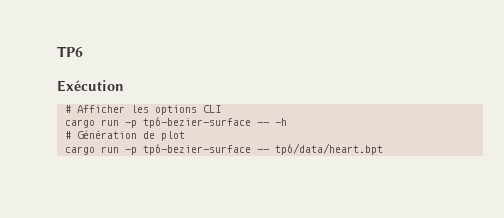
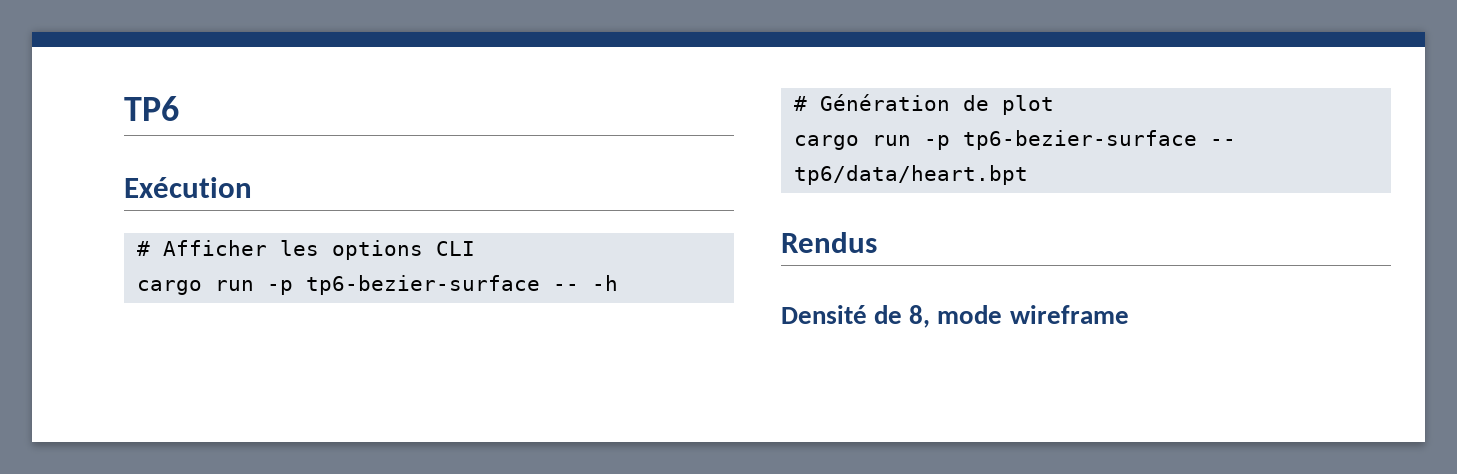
(383, 149) none -> [781,232,877,253] [781,305,1129,328] // Rendus // Densité de 8, mode wireframe

